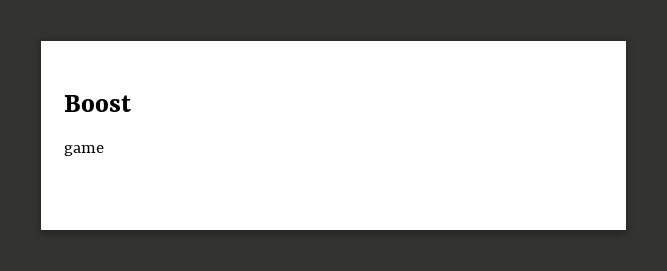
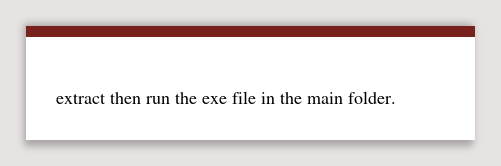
[64,95,131,112] [64,145,104,156] Boost // game -> [56,91,396,104] extract then run the exe file in the main folder.

